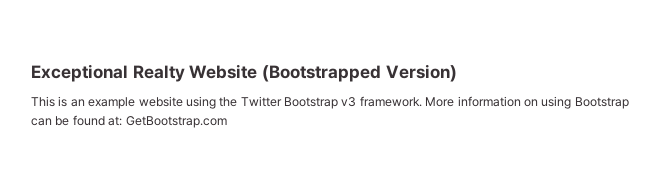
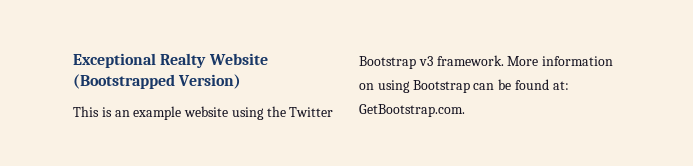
[125,116,227,128] GetBootstrap.com -> [359,104,465,117] GetBootstrap.com.

